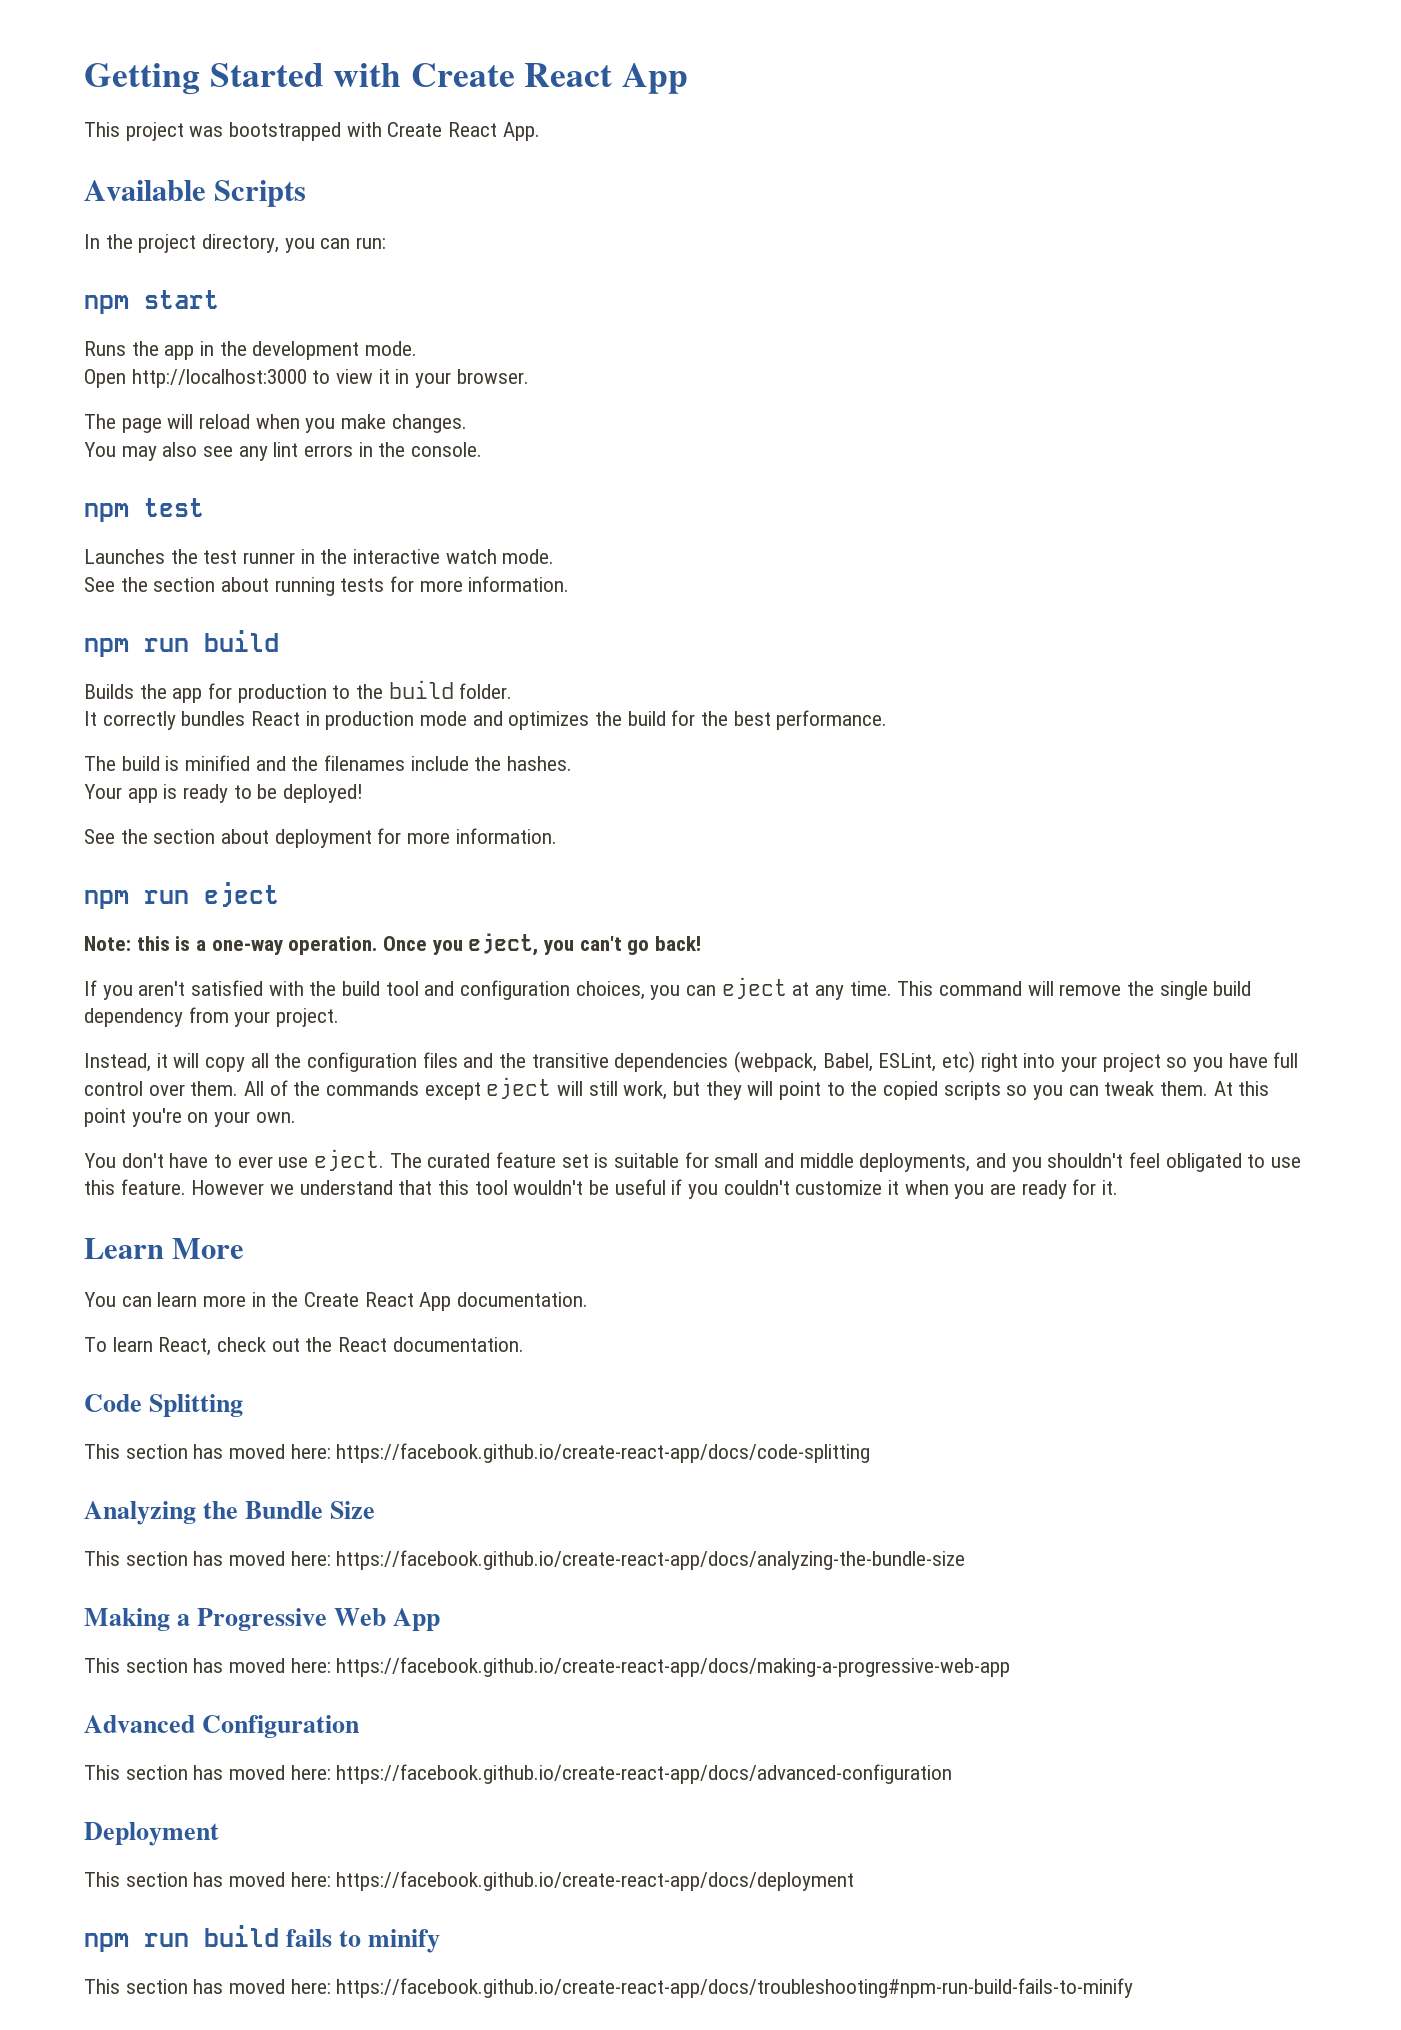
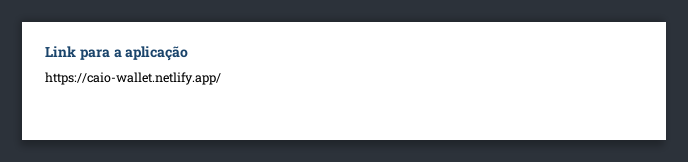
[84,63,688,95] [84,122,540,141] [84,180,307,207] [84,234,387,253] [84,290,219,314] [84,341,418,360] [84,369,529,388] [84,414,467,433] [84,442,483,461] [84,498,204,522] [84,549,555,564] [84,576,570,596] [84,630,279,657] [84,680,513,703] [84,710,888,730] [84,755,573,771] [84,784,364,803] [84,828,557,848] [84,882,279,909] [84,933,702,956] [84,977,1252,1000] [84,1007,340,1027] [84,1051,1299,1073] [84,1077,1270,1100] [84,1108,296,1127] [84,1149,1302,1172] [84,1179,1119,1199] [84,1238,245,1259] [84,1292,589,1311] [84,1337,524,1356] [84,1394,244,1417] [84,1443,871,1463] [84,1501,376,1525] [84,1550,966,1570] [84,1608,441,1631] [84,1657,1011,1677] [84,1715,360,1738] [84,1764,953,1784] [84,1822,219,1846] [84,1871,855,1891] [84,1925,441,1953] [84,1978,1134,1998] Getting Started with Create React App // This project was bootstrapped with Create React App. // Available Scripts // In the project directory, you can run: // npm start // Runs the app in the development mode. // Open http://localhost:3000 to view it in your browser. // The page will reload when you make changes. // You may also see any lint errors in the console. // npm test // Launches the test runner in the interactive watch mode. // See the section about running tests for more information. // npm run build // Builds the app for production to the build folder. // It correctly bundles React in production mode and optimizes the build for the best performance. // The build is minified and the filenames include the hashes. // Your app is ready to be deployed! // See the section about deployment for more information. // npm run eject // Note: this is a one-way operation. Once you eject, you can't go back! // If you aren't satisfied with the build tool and configuration choices, you can eject at any time. This command will remove the single build dependency from your project. // Instead, it will copy all the configuration files and the transitive dependencies (webpack, Babel, ESLint, etc) right into your project so you have full control over them. All of the commands except eject will still work, but they will point to the copied scripts so you can tweak them. At this point you're on your own. // You don't have to ever use eject. The curated feature set is suitable for small and middle deployments, and you shouldn't feel obligated to use this feature. However we understand that this tool wouldn't be useful if you couldn't customize it when you are ready for it. // Learn More // You can learn more in the Create React App documentation. // To learn React, check out the React documentation. // Code Splitting // This section has moved here: https://facebook.github.io/create-react-app/docs/code-splitting // Analyzing the Bundle Size // This section has moved here: https://facebook.github.io/create-react-app/docs/analyzing-the-bundle-size // Making a Progressive Web App // This section has moved here: https://facebook.github.io/create-react-app/docs/making-a-progressive-web-app // Advanced Configuration // This section has moved here: https://facebook.github.io/create-react-app/docs/advanced-configuration // Deployment // This section has moved here: https://facebook.github.io/create-react-app/docs/deployment // npm run build fails to minify // This section has moved here: https://facebook.github.io/create-react-app/docs/troubleshooting#npm-run-build-fails-to-minify -> [45,46,189,61] [45,72,221,85] Link para a aplicação // https://caio-wallet.netlify.app/

